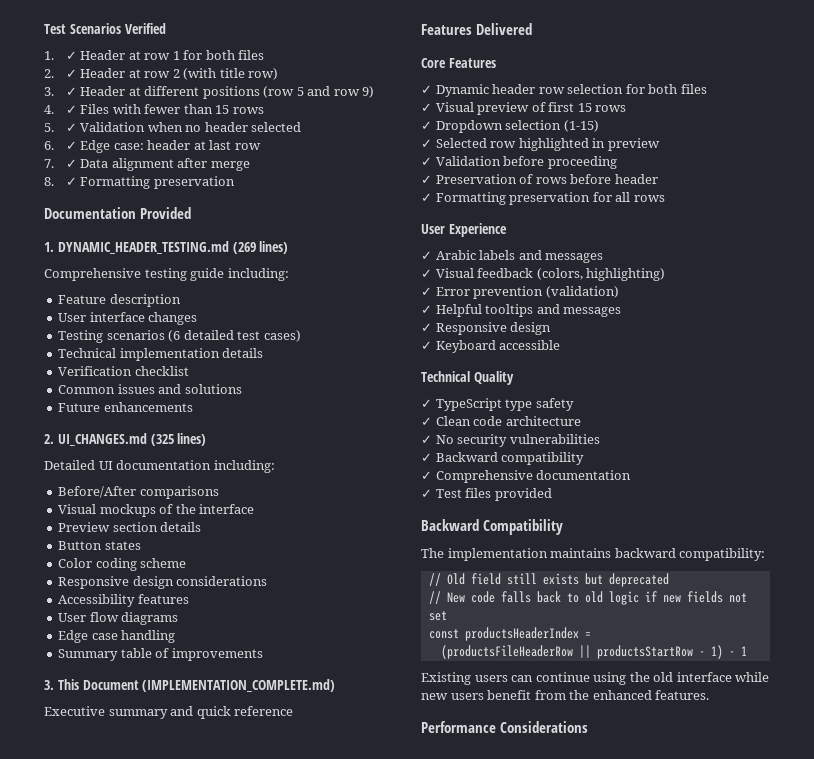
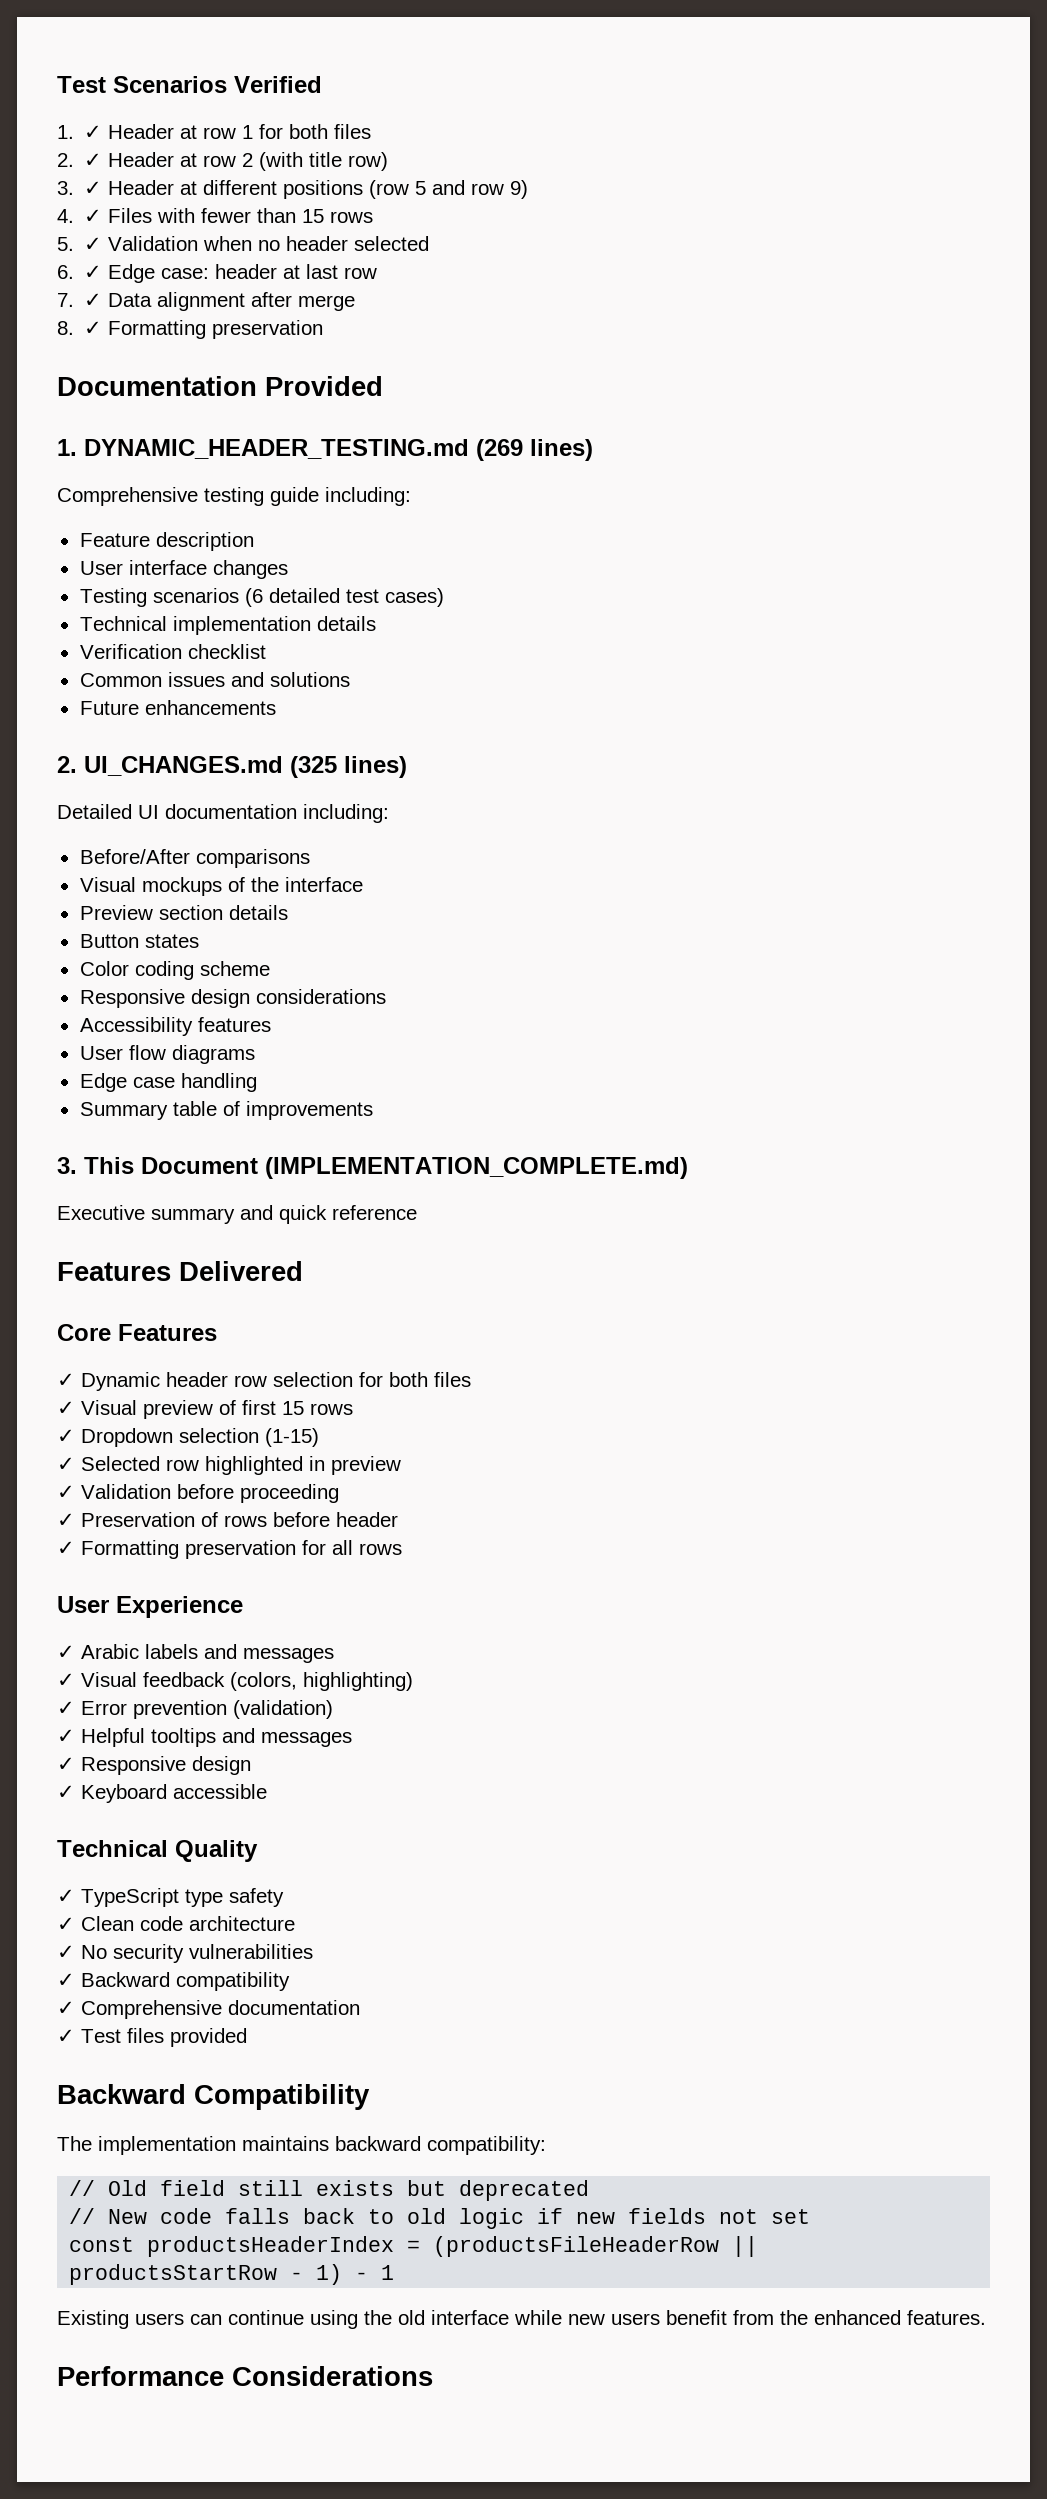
(591, 635) // -> (421, 2246) none

